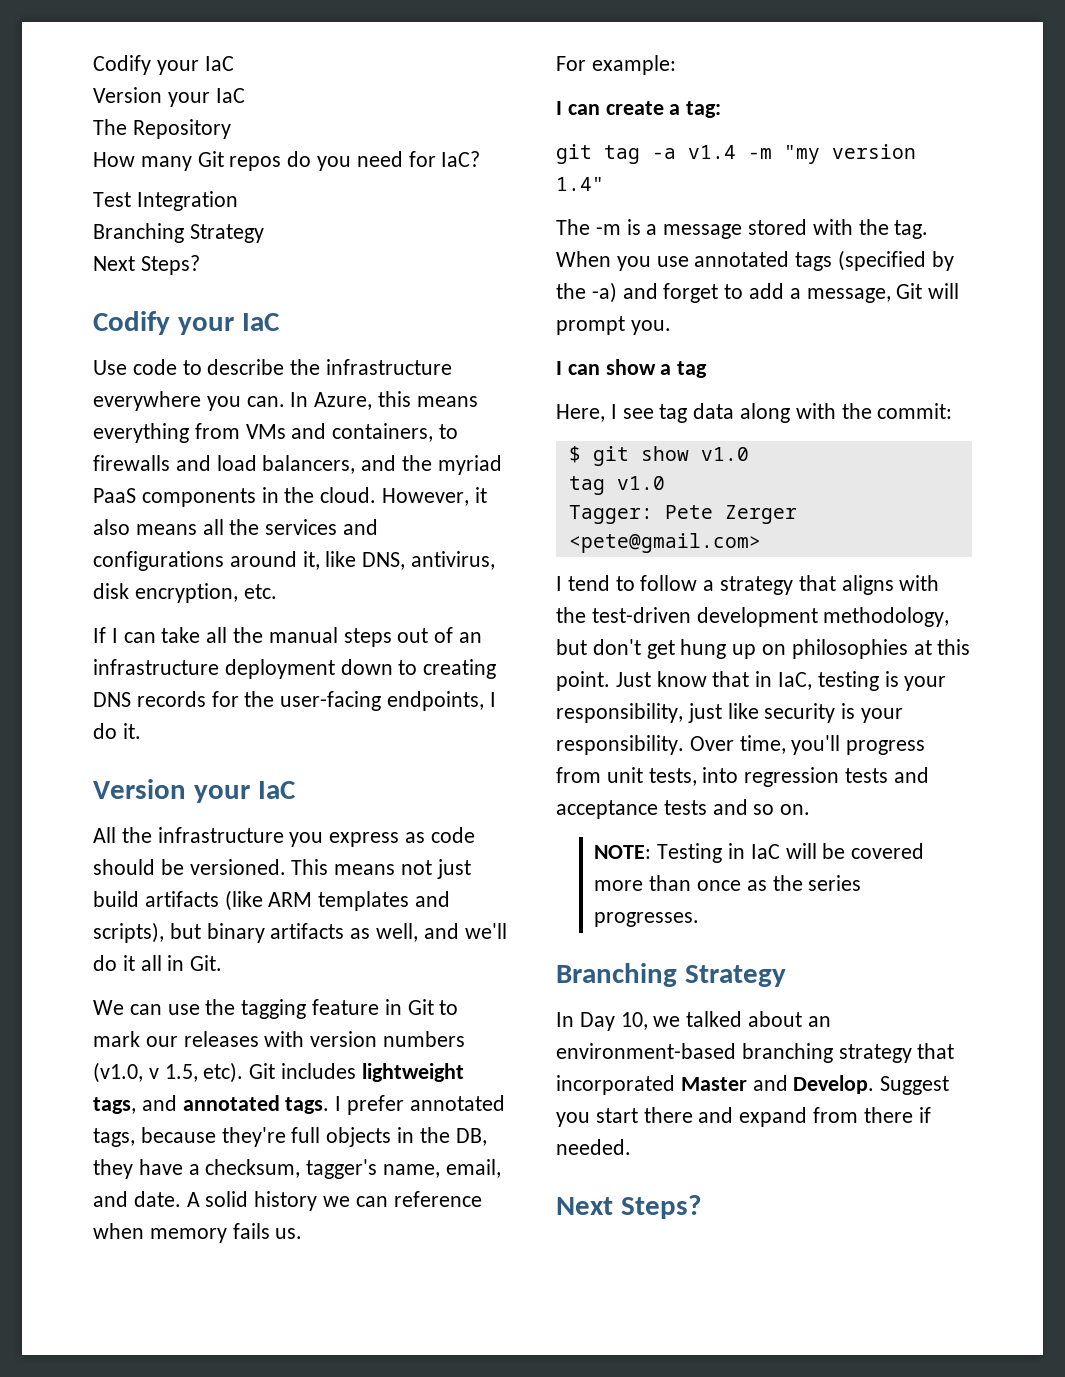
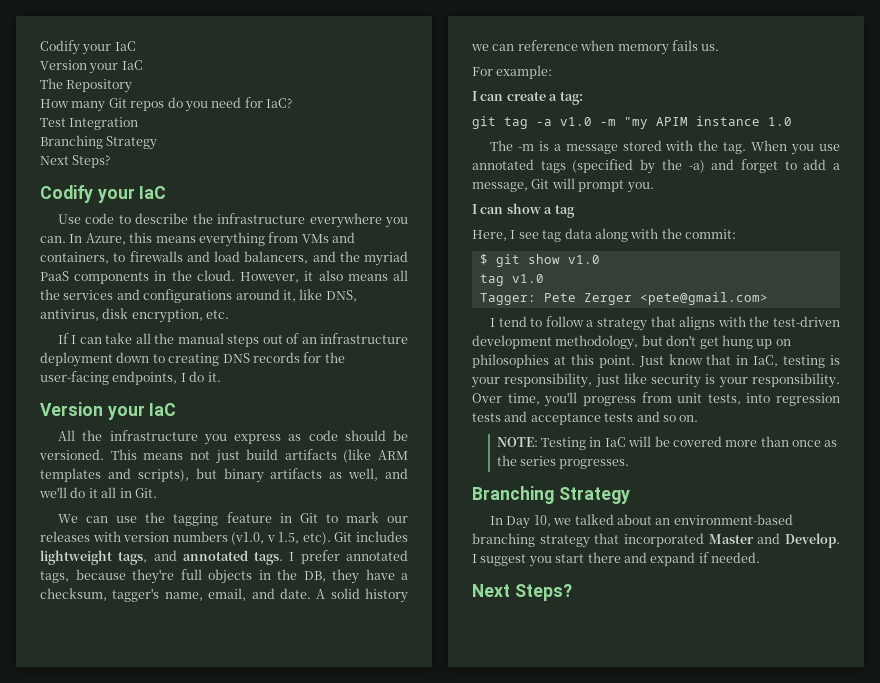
[688,145,736,159] v1.4 -> [560,117,592,126] v1.0
[832,144,916,159] [556,177,604,191] version 1.4" -> [656,116,792,126] APIM instance 1.0
[880,1076,950,1095] Suggest -> [472,554,527,566] I suggest
[813,1107,913,1123] from there -> (696, 559) none

